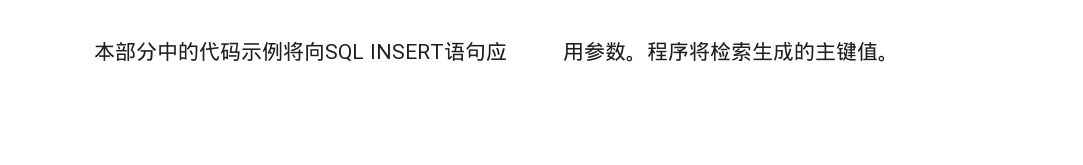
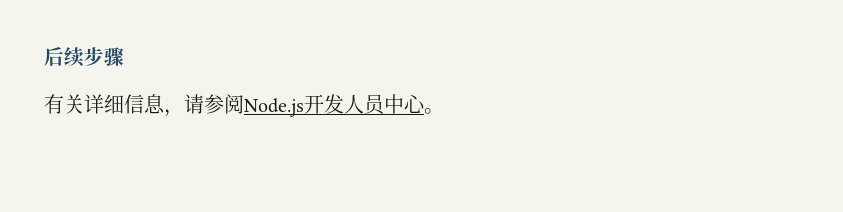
[94,41,878,62] 本部分中的代码示例将向SQL INSERT语句应用参数。程序将检索生成的主键值 -> [44,47,124,67] [44,94,426,117] 后续步骤 // 有关详细信息，请参阅Node.js开发人员中心

